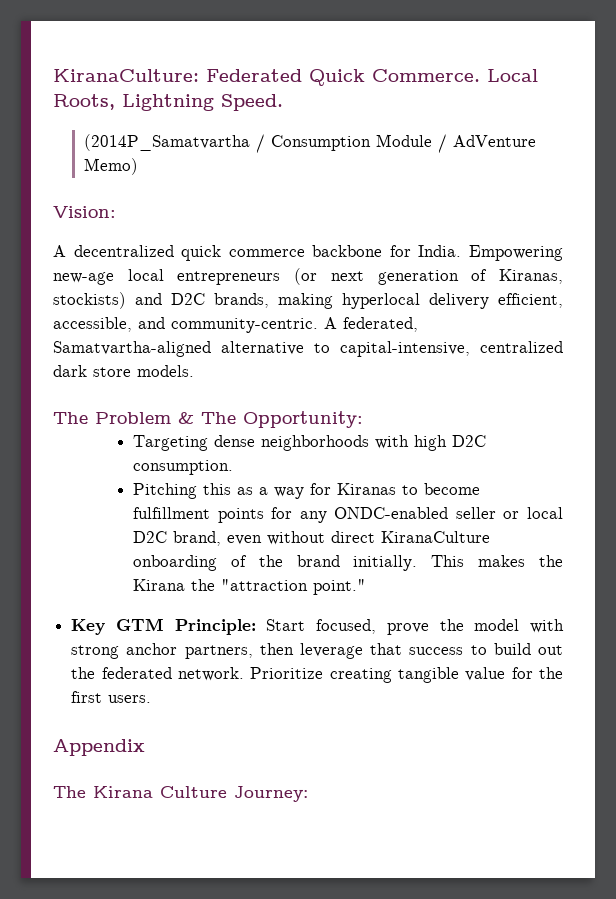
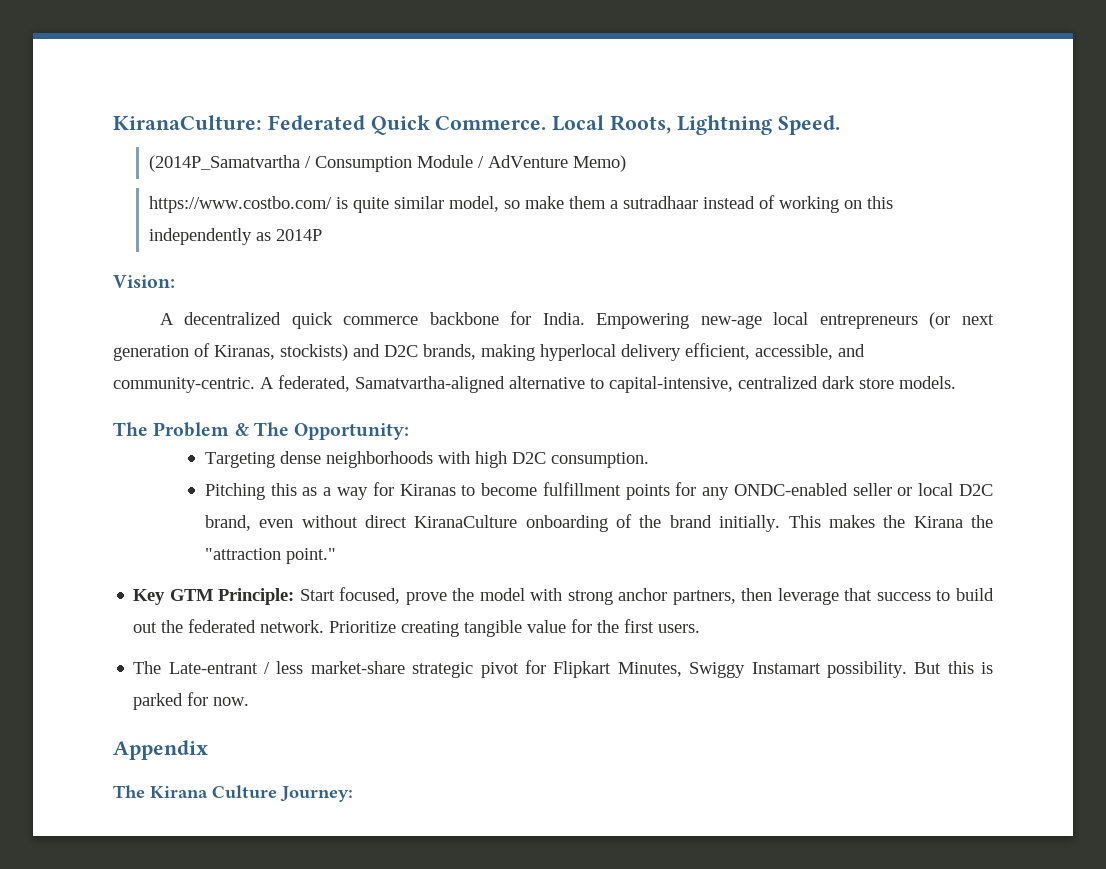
(138, 166) none -> [148,195,893,213] [148,228,322,245] // https://www.costbo.com/ is quite similar model, so make them a sutradhaar instead of working on this independently as 2014P
(152, 699) none -> [133,660,993,678] [133,692,250,710] // The Late-entrant / less market-share strategic pivot for Flipkart Minutes, Swiggy Instamart possibility. But this is parked for now.

